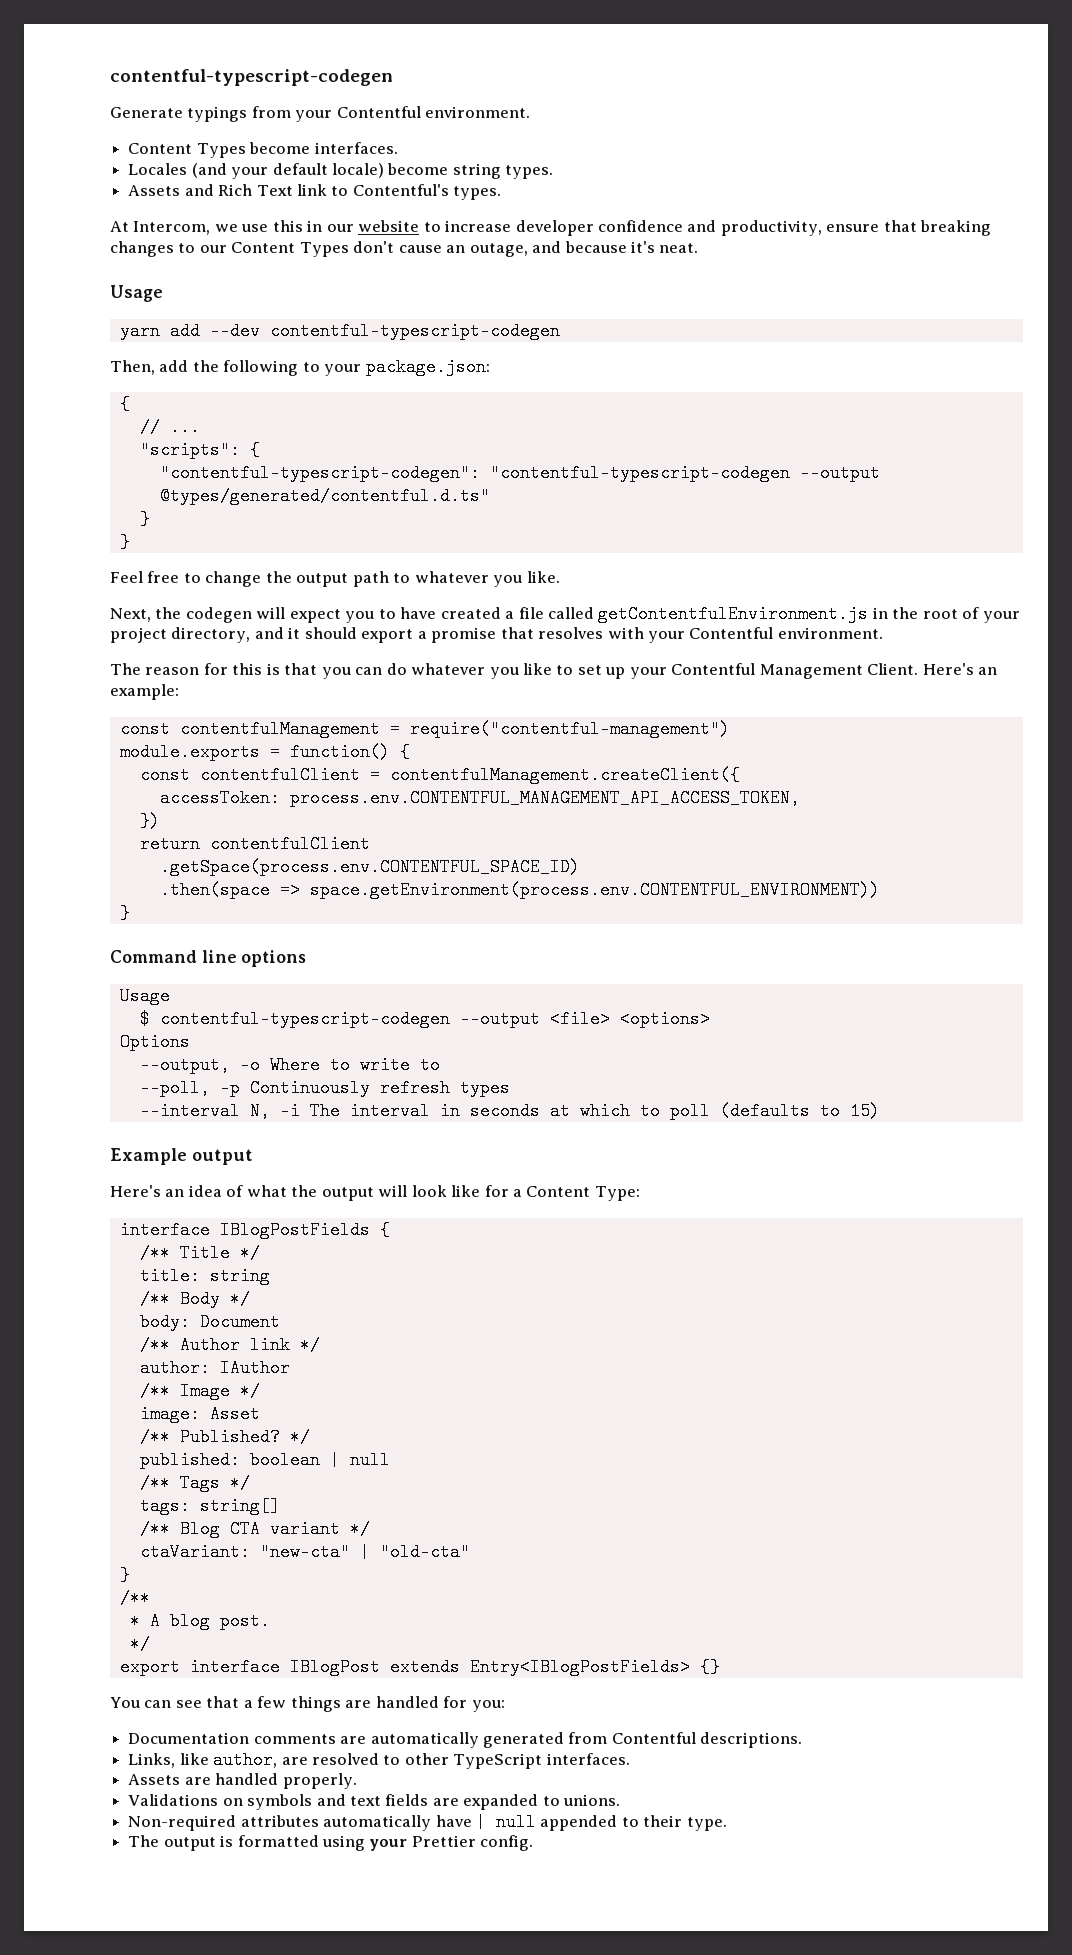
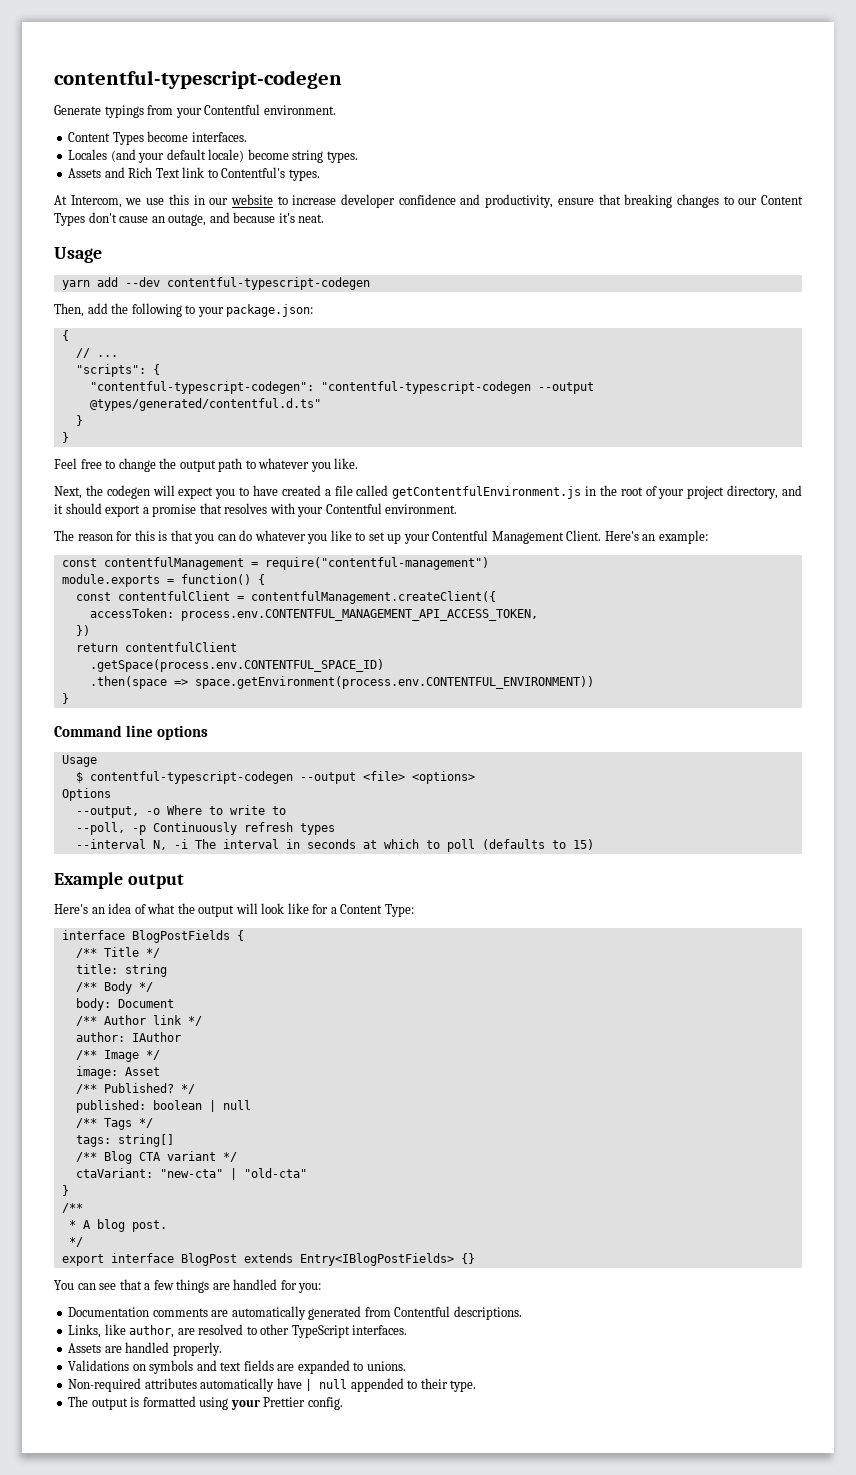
[219,1221,370,1239] IBlogPostFields -> [131,930,230,943] BlogPostFields
[289,1658,380,1676] IBlogPost -> [180,1253,237,1266] BlogPost

